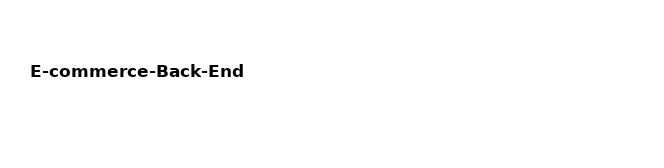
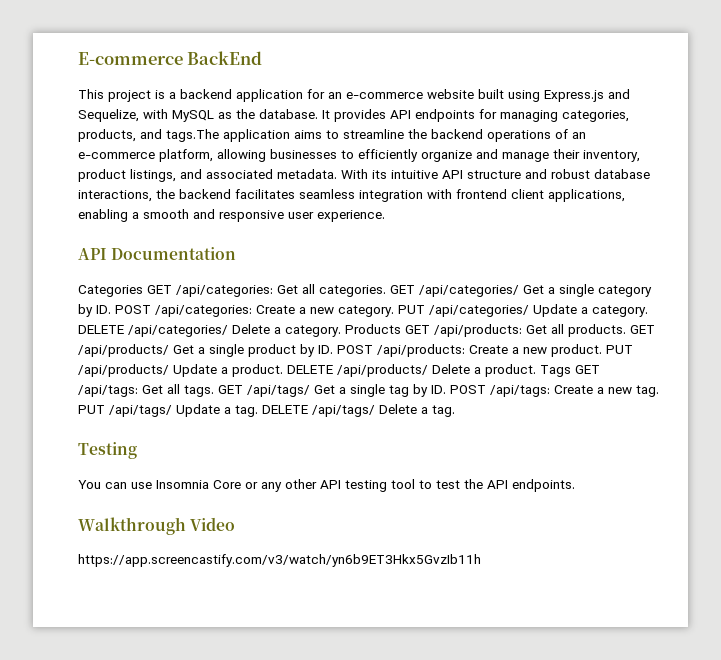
[30,64,244,77] E-commerce-Back-End -> [78,51,263,65] [78,89,630,102] [78,109,629,122] [78,129,586,142] [78,149,640,162] [78,169,650,182] [78,189,625,202] [78,209,385,222] [78,247,237,260] [78,284,652,297] [78,304,648,317] [78,324,655,337] [78,344,633,357] [78,364,600,377] [78,384,659,397] [78,404,455,417] [78,442,137,459] [78,479,575,492] [78,517,236,535] [78,554,481,567] E-commerce BackEnd // This project is a backend application for an e-commerce website built using Express.js and Sequelize, with MySQL as the database. It provides API endpoints for managing categories, products, and tags.The application aims to streamline the backend operations of an e-commerce platform, allowing businesses to efficiently organize and manage their inventory, product listings, and associated metadata. With its intuitive API structure and robust database interactions, the backend facilitates seamless integration with frontend client applications, enabling a smooth and responsive user experience. // API Documentation // Categories GET /api/categories: Get all categories. GET /api/categories/ Get a single category by ID. POST /api/categories: Create a new category. PUT /api/categories/ Update a category. DELETE /api/categories/ Delete a category. Products GET /api/products: Get all products. GET /api/products/ Get a single product by ID. POST /api/products: Create a new product. PUT /api/products/ Update a product. DELETE /api/products/ Delete a product. Tags GET /api/tags: Get all tags. GET /api/tags/ Get a single tag by ID. POST /api/tags: Create a new tag. PUT /api/tags/ Update a tag. DELETE /api/tags/ Delete a tag. // Testing // You can use Insomnia Core or any other API testing tool to test the API endpoints. // Walkthrough Video // https://app.screencastify.com/v3/watch/yn6b9ET3Hkx5GvzIb11h

